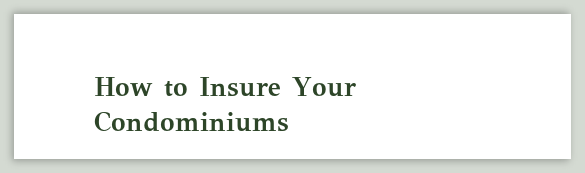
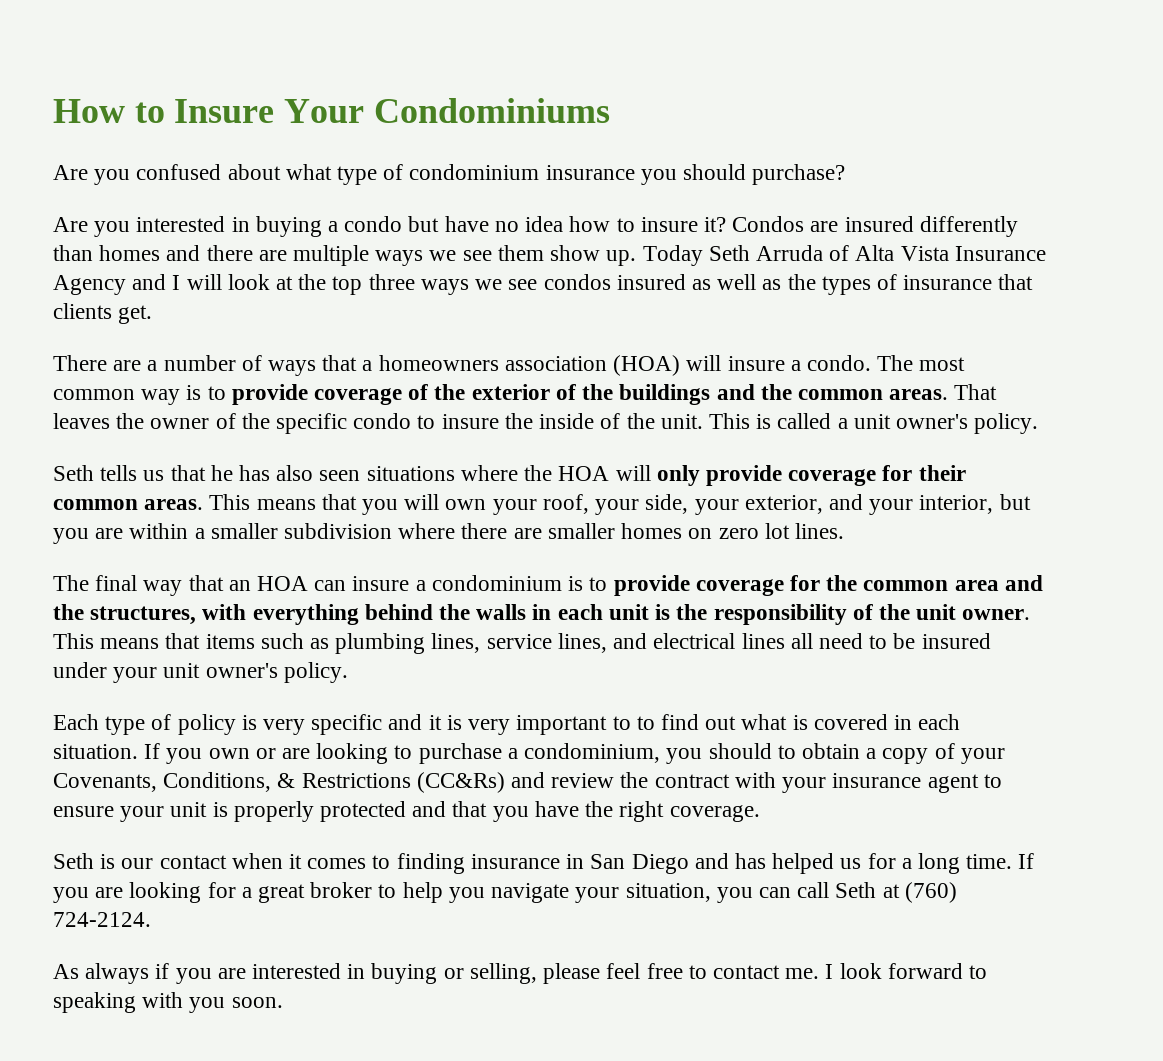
(289, 121) none -> [53,164,846,185] [53,216,1018,237] [53,245,1046,266] [53,274,1034,295] [53,303,153,324] [53,355,966,376] [53,384,998,405] [53,413,1039,434] [53,465,966,486] [53,494,1031,515] [53,523,844,544] [53,575,1043,596] [53,604,1031,625] [53,633,991,654] [53,662,348,683] [53,714,961,735] [53,743,1005,764] [53,772,1002,793] [53,801,760,822] [53,853,1035,874] [53,882,957,903] [53,912,151,927] [53,963,987,984] [53,992,283,1013] // Are you confused about what type of condominium insurance you should purchase? // Are you interested in buying a condo but have no idea how to insure it? Condos are insured differently than homes and there are multiple ways we see them show up. Today Seth Arruda of Alta Vista Insurance Agency and I will look at the top three ways we see condos insured as well as the types of insurance that clients get. // There are a number of ways that a homeowners association (HOA) will insure a condo. The most common way is to provide coverage of the exterior of the buildings and the common areas. That leaves the owner of the specific condo to insure the inside of the unit. This is called a unit owner's policy. // Seth tells us that he has also seen situations where the HOA will only provide coverage for their common areas. This means that you will own your roof, your side, your exterior, and your interior, but you are within a smaller subdivision where there are smaller homes on zero lot lines. // The final way that an HOA can insure a condominium is to provide coverage for the common area and the structures, with everything behind the walls in each unit is the responsibility of the unit owner. This means that items such as plumbing lines, service lines, and electrical lines all need to be insured under your unit owner's policy. // Each type of policy is very specific and it is very important to to find out what is covered in each situation. If you own or are looking to purchase a condominium, you should to obtain a copy of your Covenants, Conditions, & Restrictions (CC&Rs) and review the contract with your insurance agent to ensure your unit is properly protected and that you have the right coverage. // Seth is our contact when it comes to finding insurance in San Diego and has helped us for a long time. If you are looking for a great broker to help you navigate your situation, you can call Seth at (760) 724-2124. // As always if you are interested in buying or selling, please feel free to contact me. I look forward to speaking with you soon.

